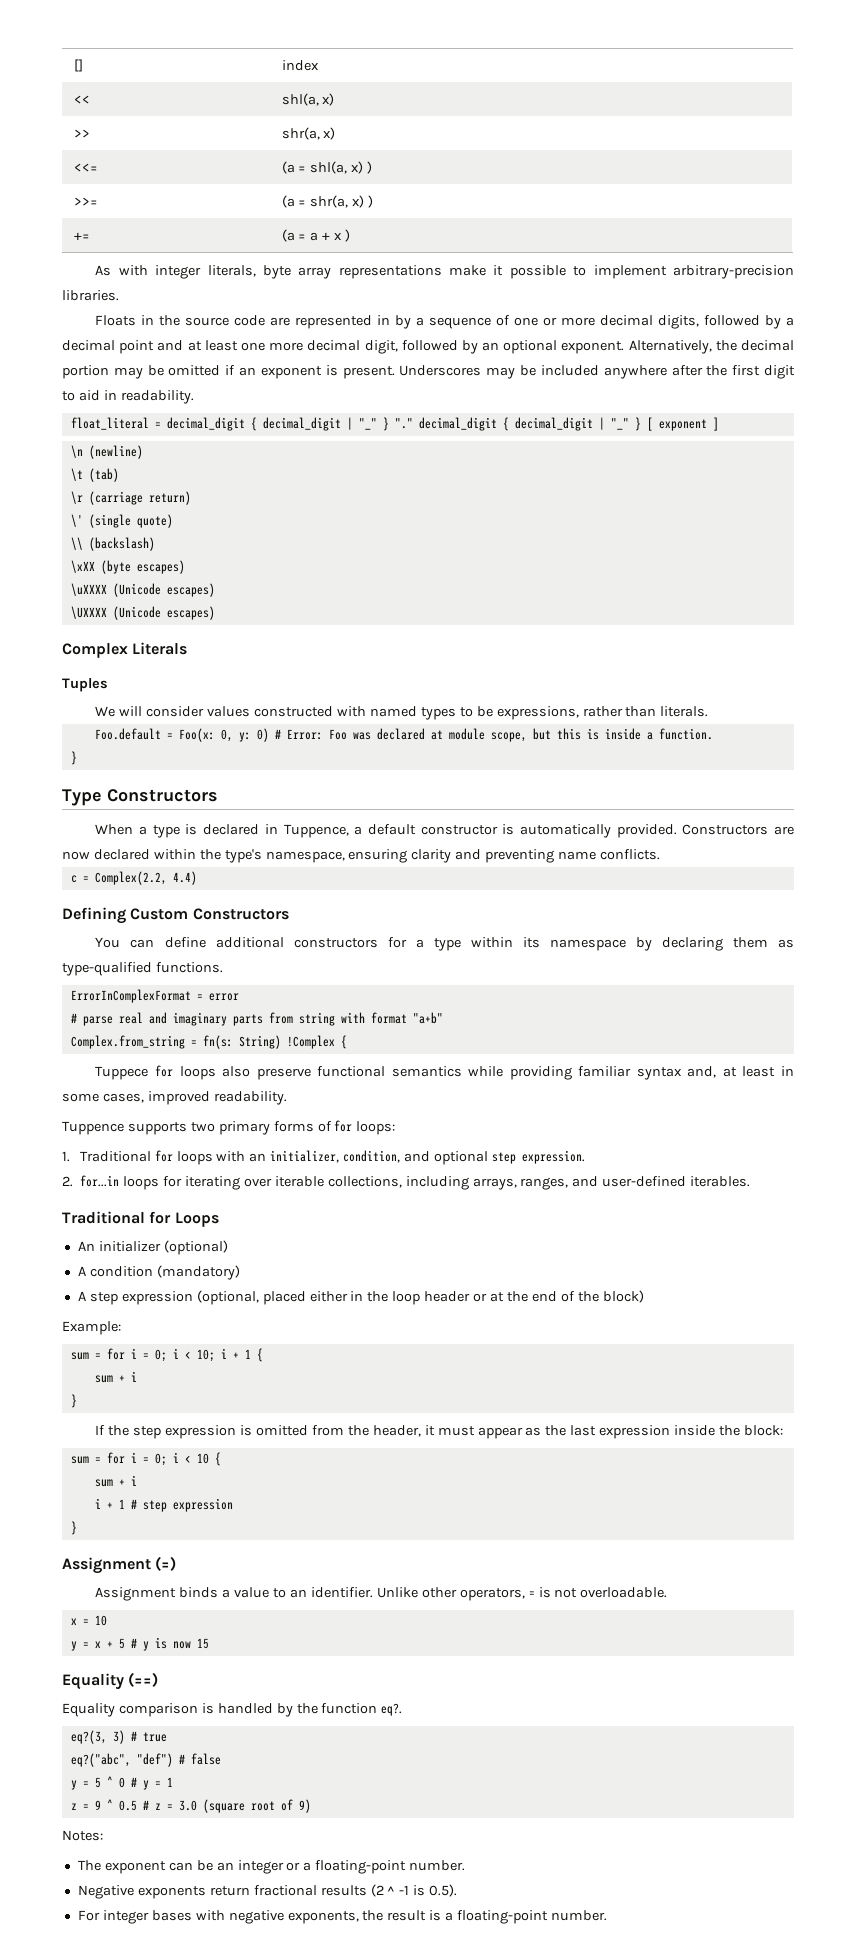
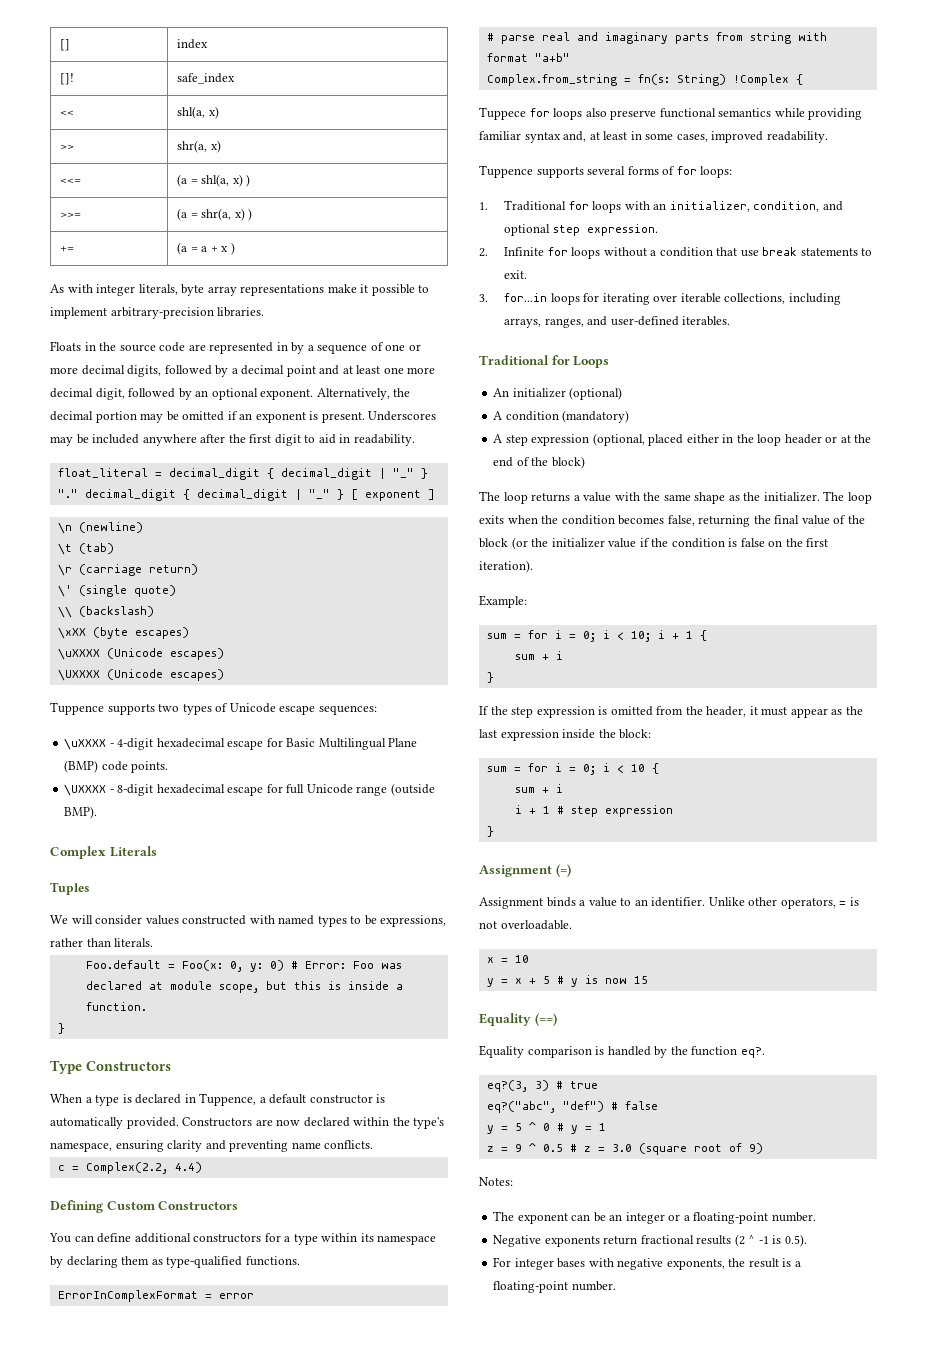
(319, 65) none -> [60,73,75,85] [177,73,236,84] // []! | safe_index
(215, 613) none -> [50,702,377,715] [64,738,418,750] [64,760,169,773] [64,783,435,796] [64,806,98,819] // Tuppence supports two types of Unicode escape sequences: // \uXXXX - 4-digit hexadecimal escape for Basic Multilingual Plane (BMP) code points. // \UXXXX - 8-digit hexadecimal escape for full Unicode range (outside BMP).
[190,1121,270,1135] two primary -> [587,166,626,175] several
(73, 1181) none -> [504,247,873,259] [504,270,528,279] [479,294,488,302] Infinite for loops without a condition that use break statements to exit. // 3.
(644, 1296) none -> [479,491,872,504] [479,515,865,527] [479,537,829,550] [479,560,533,573] // The loop returns a value with the same shape as the initializer. The loop exits when the condition becomes false, returning the final value of the block (or the initializer value if the condition is false on the first iteration).

